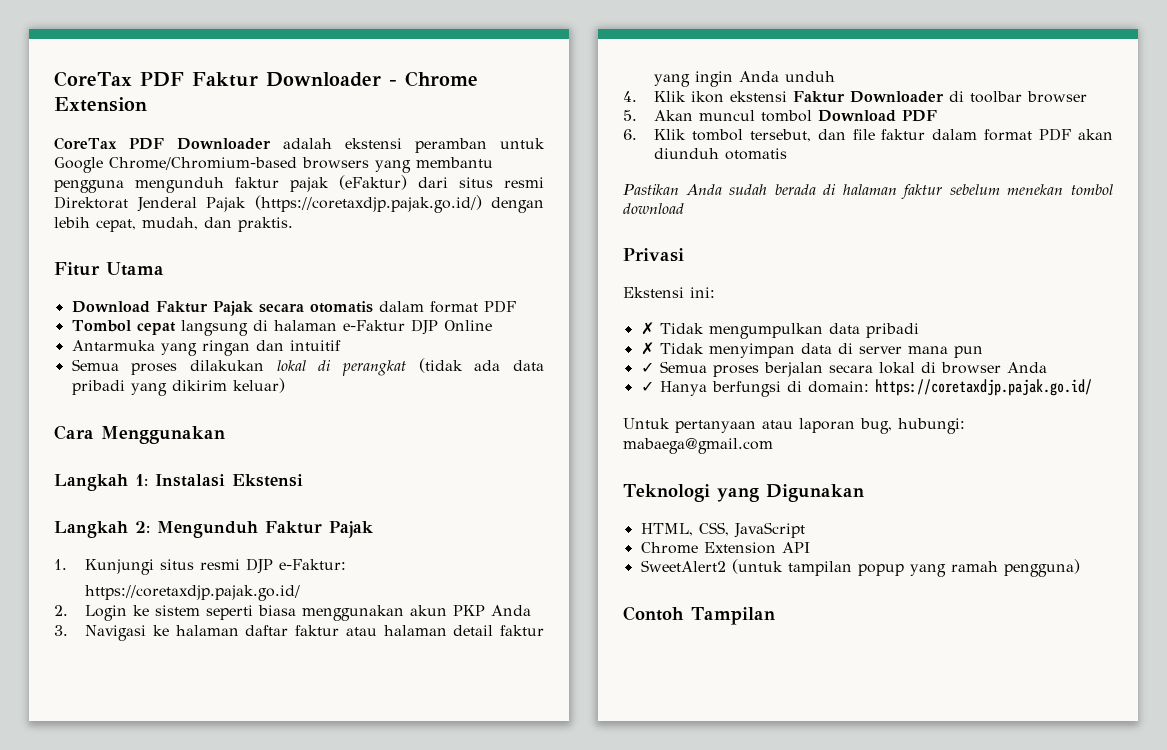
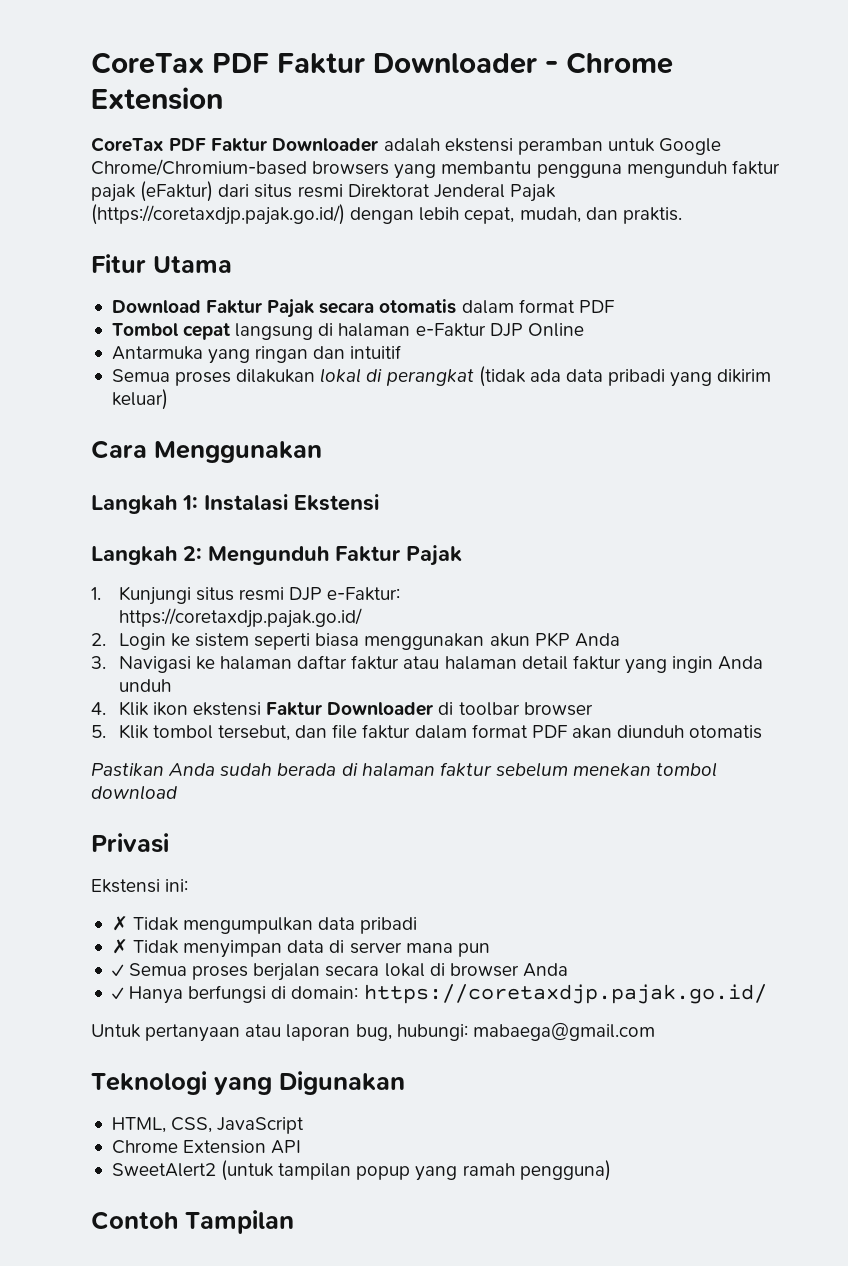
(164, 144) none -> [211,138,268,152] Faktur
[654,110,938,122] [623,129,637,140] Akan muncul tombol Download PDF // 6. -> (106, 731) none

